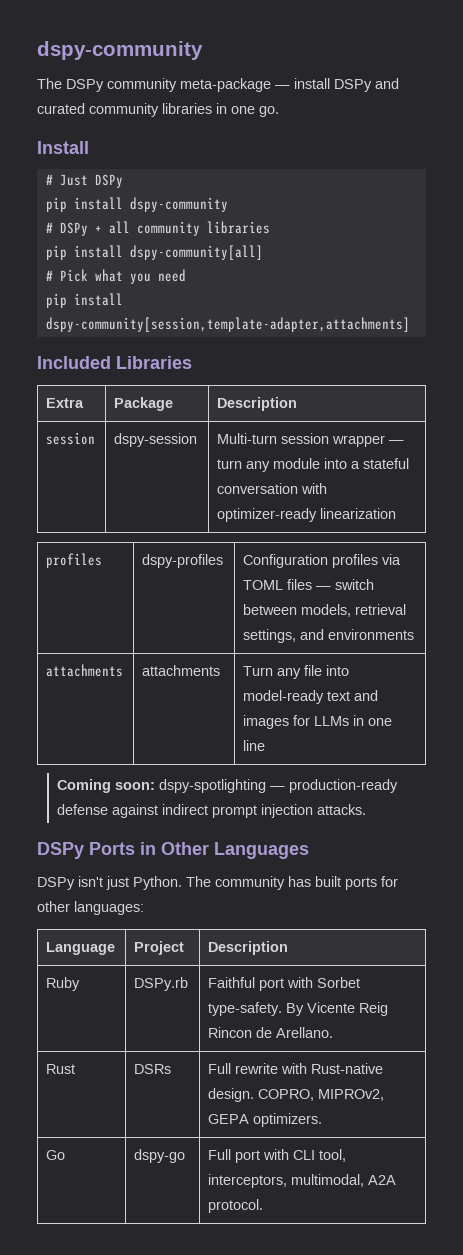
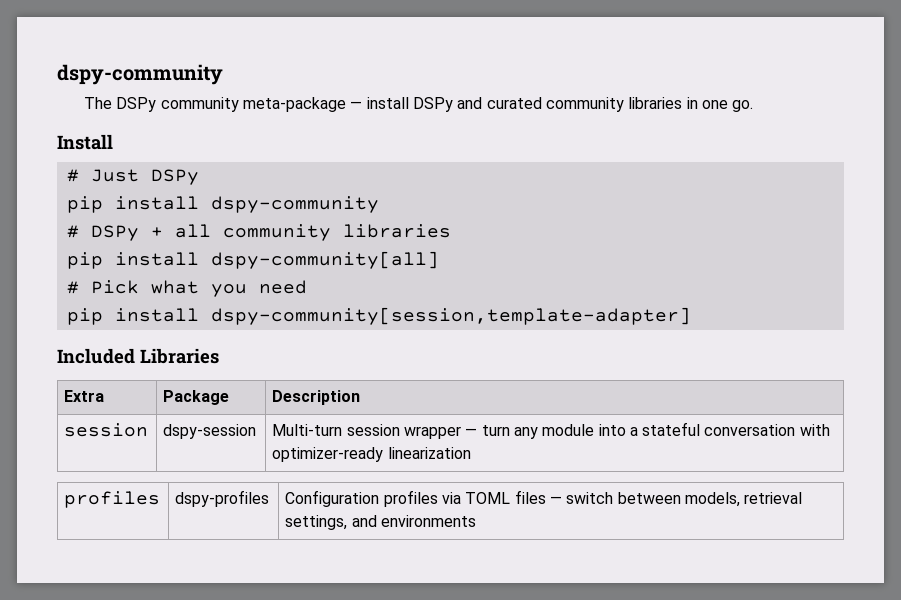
[45,317,410,332] dspy-community[session,template-adapter,attachments] -> [210,307,691,325] dspy-community[session,template-adapter]
[46,664,124,677] [142,665,221,676] [243,665,350,679] [243,690,379,704] [243,715,393,729] [243,740,266,751] [56,779,398,793] [56,804,366,818] [37,842,309,859] [37,876,398,890] [37,901,144,915] [46,942,116,955] [134,941,185,955] [208,941,289,955] [46,977,81,991] [134,977,189,991] [208,977,361,991] [208,1002,389,1016] [208,1027,334,1038] [46,1064,76,1074] [134,1064,172,1074] [208,1063,384,1074] [208,1088,385,1102] [208,1113,323,1127] [46,1150,66,1160] [134,1149,186,1163] [208,1149,347,1163] [208,1174,397,1188] [208,1199,264,1213] // attachments | attachments | Turn any file into model-ready text and images for LLMs in one line // Coming soon: dspy-spotlighting — production-ready defense against indirect prompt injection attacks. // DSPy Ports in Other Languages // DSPy isn't just Python. The community has built ports for other languages: // Language | Project | Description // Ruby | DSPy.rb | Faithful port with Sorbet type-safety. By Vicente Reig Rincon de Arellano. // Rust | DSRs | Full rewrite with Rust-native design. COPRO, MIPROv2, GEPA optimizers. // Go | dspy-go | Full port with CLI tool, interceptors, multimodal, A2A protocol. -> (476, 521) none

